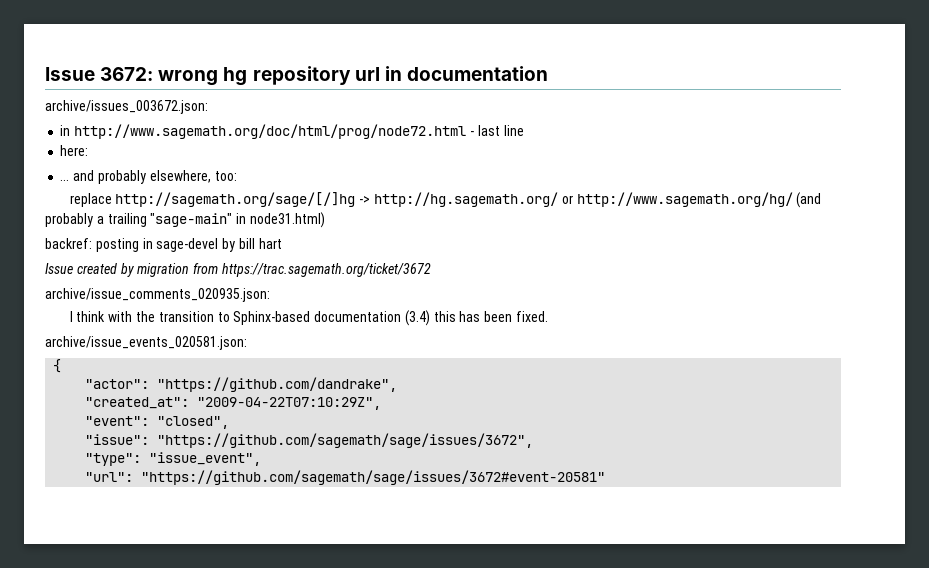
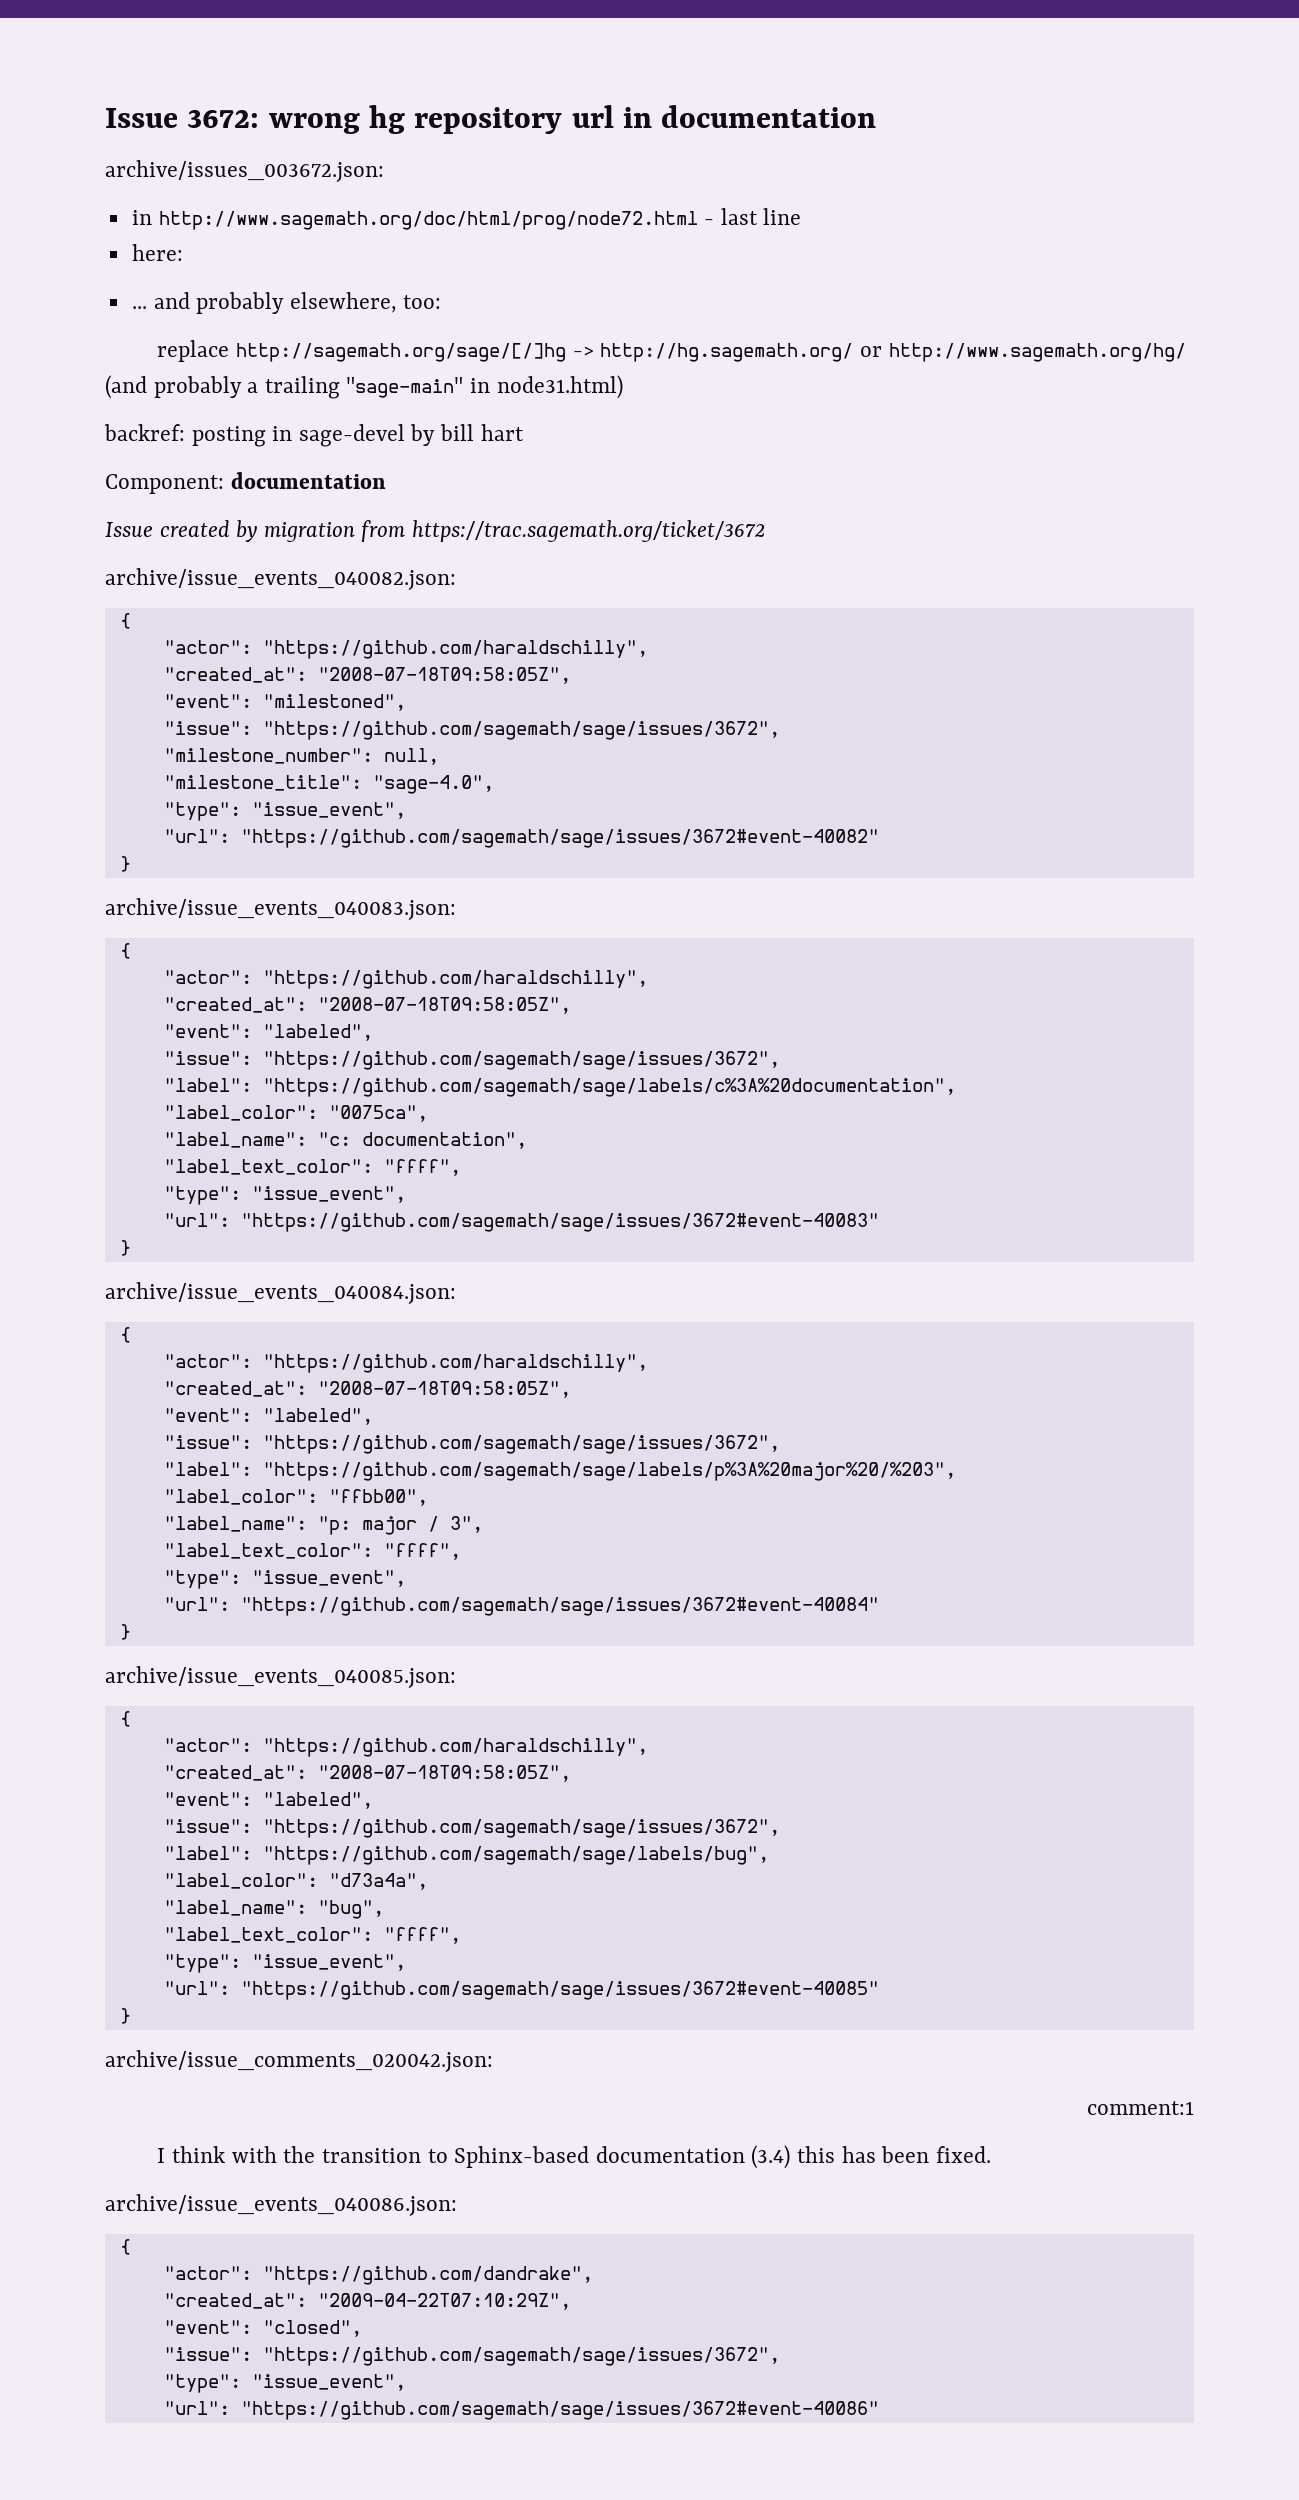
(282, 243) none -> [105,472,386,494] // Component: documentation
[45,288,270,302] archive/issue_comments_020935.json: -> [105,568,456,590] [119,613,131,629] [163,640,648,659] [163,667,571,684] [163,694,406,711] [163,721,780,740] [163,748,439,765] [163,775,494,794] [163,802,406,821] [163,829,879,848] [119,856,131,872] [105,898,456,920] [119,943,131,959] [163,970,648,989] [163,997,571,1014] [163,1024,373,1041] [163,1051,780,1070] [163,1078,956,1097] [163,1105,428,1122] [163,1132,527,1149] [163,1159,461,1176] [163,1186,406,1205] [163,1213,879,1232] [119,1240,131,1256] [105,1282,456,1304] [119,1327,131,1343] [163,1354,648,1373] [163,1381,571,1398] [163,1408,373,1425] [163,1435,780,1454] [163,1462,956,1481] [163,1489,428,1506] [163,1516,483,1535] [163,1543,461,1560] [163,1570,406,1589] [163,1597,879,1616] [119,1624,131,1640] [105,1666,456,1688] [119,1711,131,1727] [163,1738,648,1757] [163,1765,571,1782] [163,1792,373,1809] [163,1819,780,1838] [163,1846,769,1865] [163,1873,428,1890] [163,1900,384,1919] [163,1927,461,1944] [163,1954,406,1973] [163,1981,879,2000] [119,2008,131,2024] [105,2050,493,2072] [1087,2101,1194,2115] archive/issue_events_040082.json: // { // "actor": "https://github.com/haraldschilly", // "created_at": "2008-07-18T09:58:05Z", // "event": "milestoned", // "issue": "https://github.com/sagemath/sage/issues/3672", // "milestone_number": null, // "milestone_title": "sage-4.0", // "type": "issue_event", // "url": "https://github.com/sagemath/sage/issues/3672#event-40082" // } // archive/issue_events_040083.json: // { // "actor": "https://github.com/haraldschilly", // "created_at": "2008-07-18T09:58:05Z", // "event": "labeled", // "issue": "https://github.com/sagemath/sage/issues/3672", // "label": "https://github.com/sagemath/sage/labels/c%3A%20documentation", // "label_color": "0075ca", // "label_name": "c: documentation", // "label_text_color": "ffff", // "type": "issue_event", // "url": "https://github.com/sagemath/sage/issues/3672#event-40083" // } // archive/issue_events_040084.json: // { // "actor": "https://github.com/haraldschilly", // "created_at": "2008-07-18T09:58:05Z", // "event": "labeled", // "issue": "https://github.com/sagemath/sage/issues/3672", // "label": "https://github.com/sagemath/sage/labels/p%3A%20major%20/%203", // "label_color": "ffbb00", // "label_name": "p: major / 3", // "label_text_color": "ffff", // "type": "issue_event", // "url": "https://github.com/sagemath/sage/issues/3672#event-40084" // } // archive/issue_events_040085.json: // { // "actor": "https://github.com/haraldschilly", // "created_at": "2008-07-18T09:58:05Z", // "event": "labeled", // "issue": "https://github.com/sagemath/sage/issues/3672", // "label": "https://github.com/sagemath/sage/labels/bug", // "label_color": "d73a4a", // "label_name": "bug", // "label_text_color": "ffff", // "type": "issue_event", // "url": "https://github.com/sagemath/sage/issues/3672#event-40085" // } // archive/issue_comments_020042.json: // comment:1
[45,336,247,350] archive/issue_events_020581.json: -> [105,2194,457,2216] archive/issue_events_040086.json:
[141,470,606,485] "https://github.com/sagemath/sage/issues/3672#event-20581" -> [240,2401,879,2420] "https://github.com/sagemath/sage/issues/3672#event-40086"

